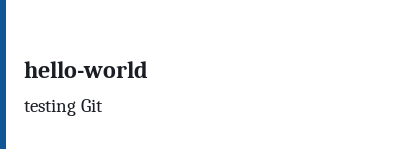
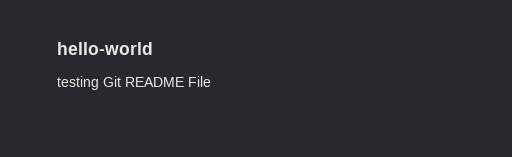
(104, 105) none -> [125,76,211,87] README File

